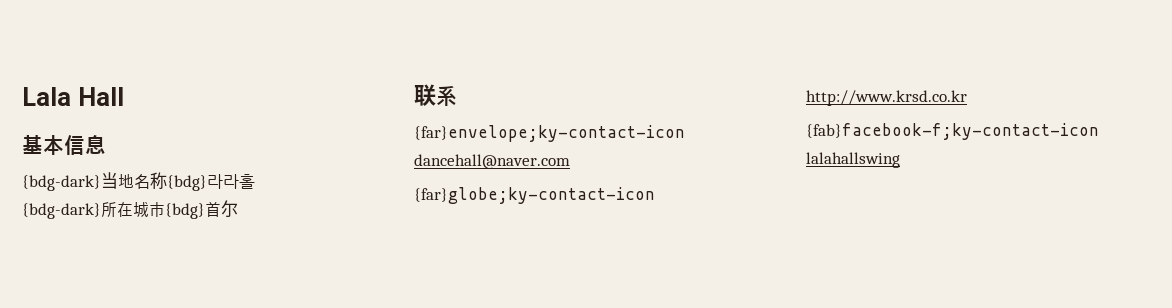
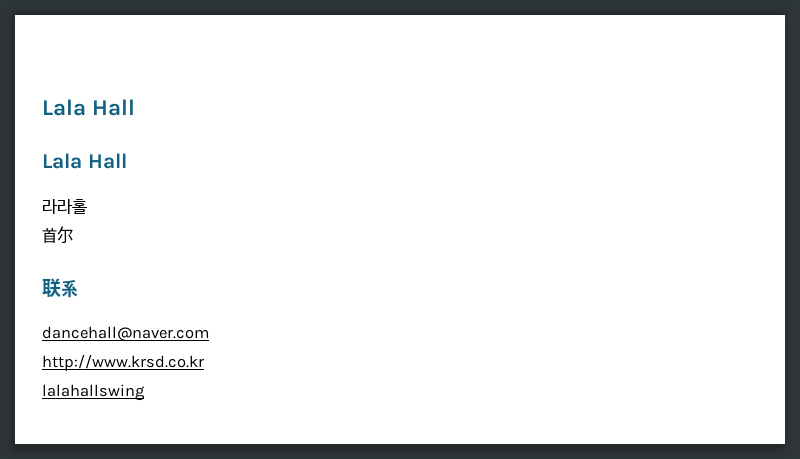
[22,87,124,106] [22,135,106,155] [22,172,255,191] [22,202,205,219] Lala Hall // 基本信息 // {bdg-dark}当地名称{bdg}라라홀 // {bdg-dark}所在城市{bdg} -> [42,99,136,116] [42,153,127,169] [42,199,87,214] Lala Hall // Lala Hall // 라라홀 //
[414,125,685,142] {far}envelope;ky-contact-icon -> (78, 288) none
[414,187,655,204] {far}globe;ky-contact-icon -> (209, 333) none
[806,123,1099,140] {fab}facebook-f;ky-contact-icon -> (204, 362) none

